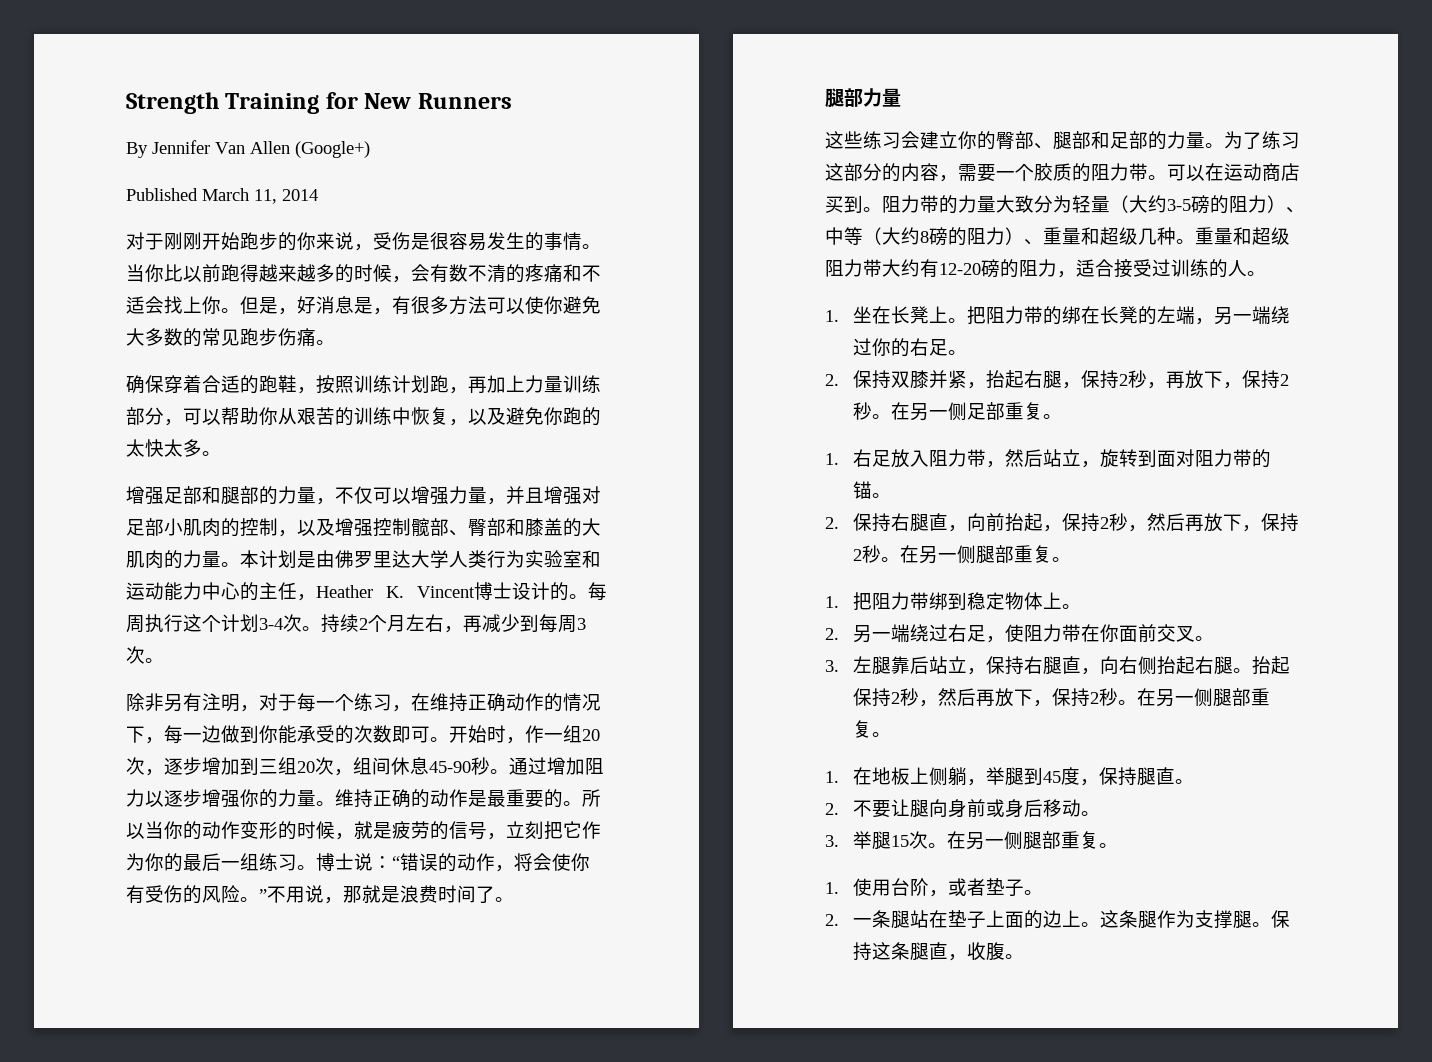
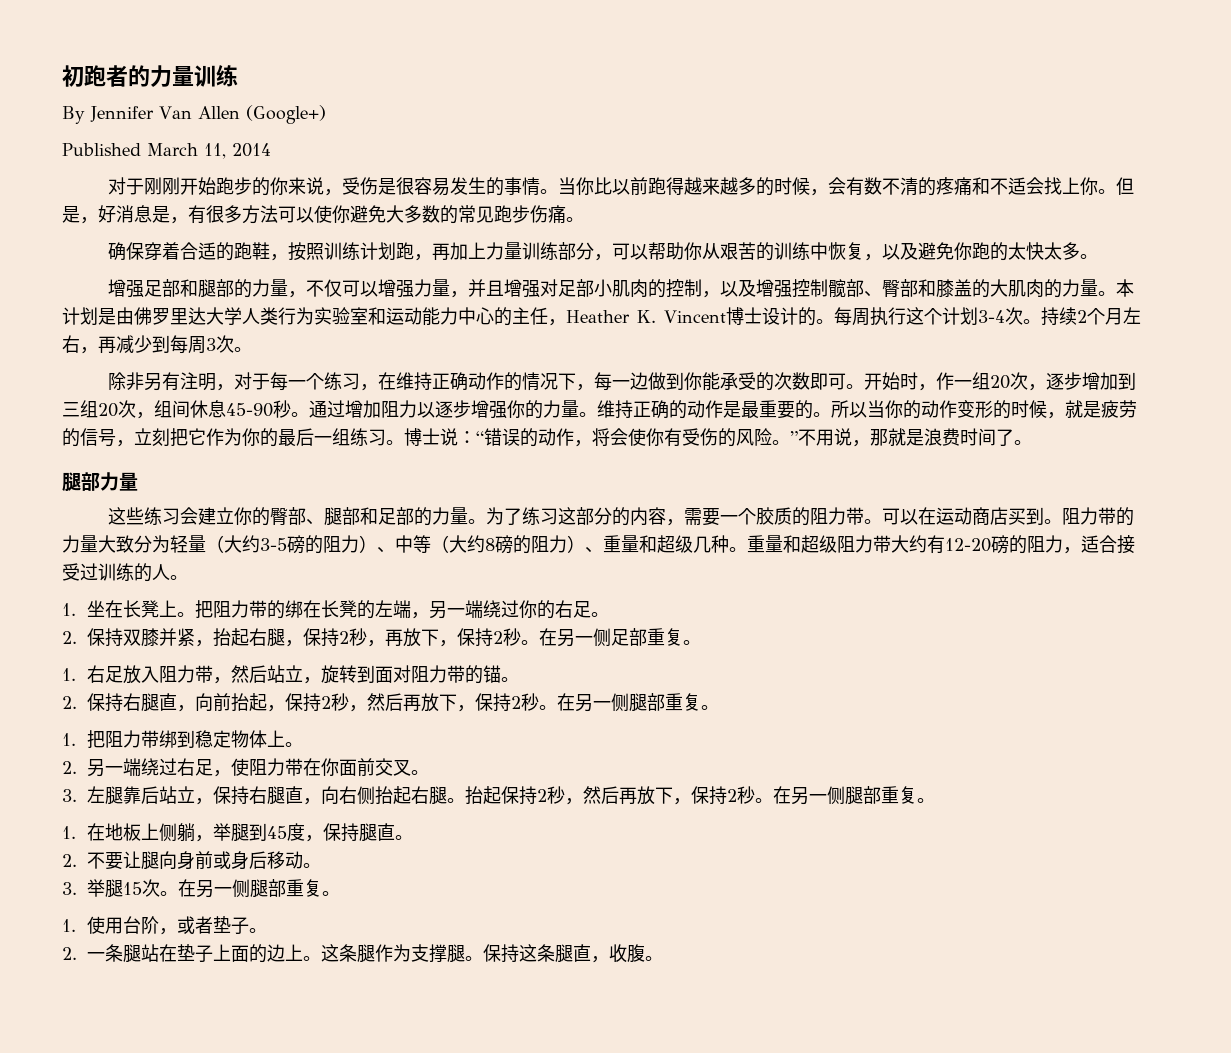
[126,92,512,114] Strength Training for New Runners -> [62,64,238,87] 初跑者的力量训练

